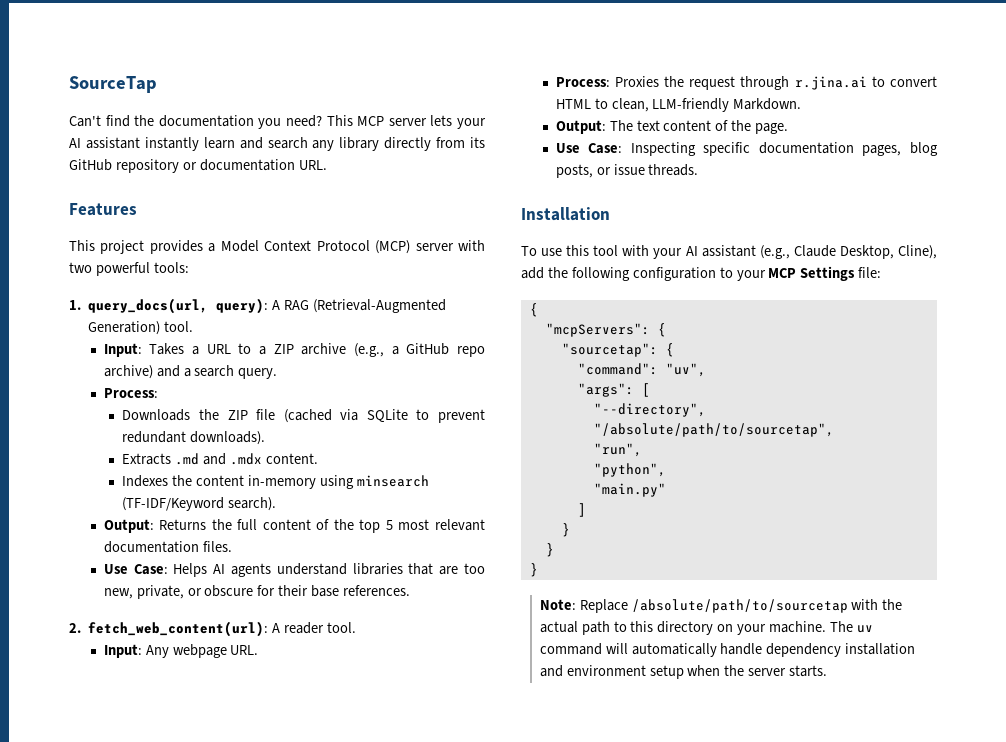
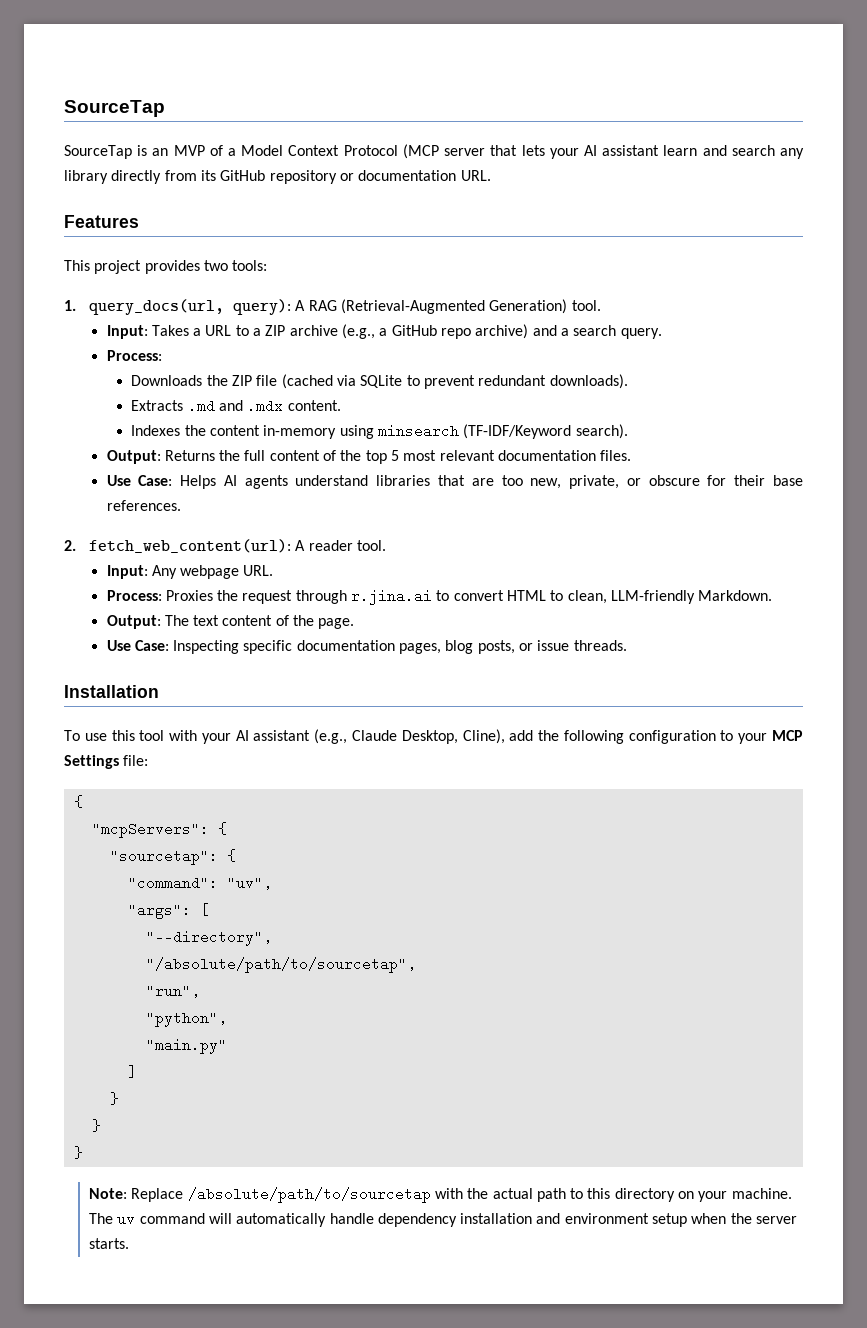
[69,115,427,129] Can't find the documentation you need? This MCP server -> [64,144,518,159] SourceTap is an MVP of a Model Context Protocol (MCP server that
[144,137,199,151] instantly -> (660, 150) none
[208,240,486,254] [69,262,150,276] a Model Context Protocol (MCP) server with two powerful -> [203,260,228,271] two

